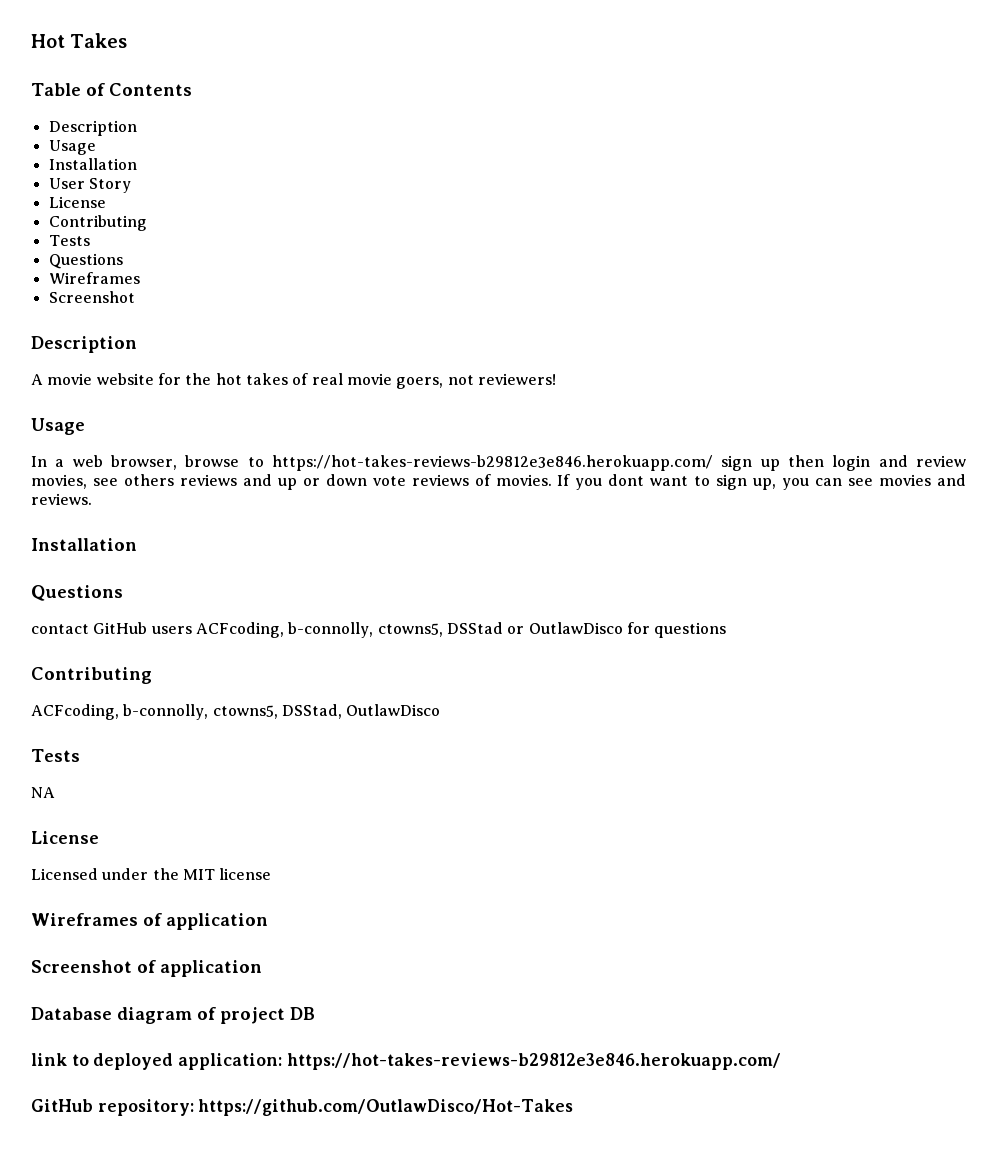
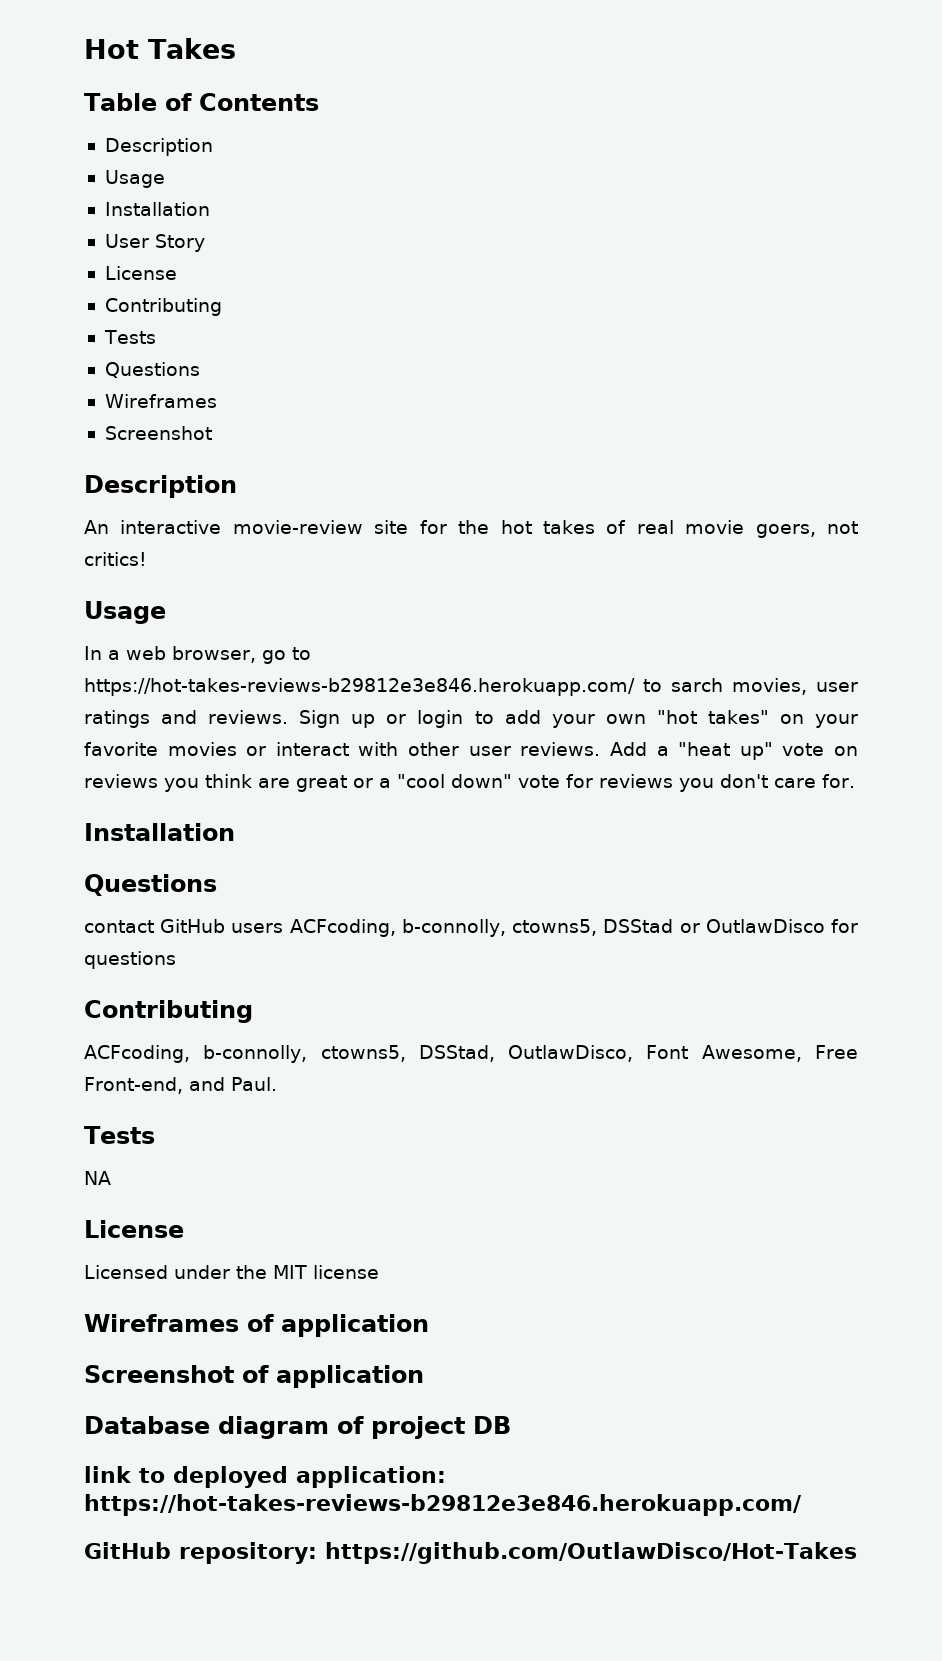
[31,373,154,385] A movie website -> [84,520,409,534] An interactive movie-review site
[477,373,556,385] reviewers! -> [84,552,147,566] critics!
[185,455,240,467] browse -> [262,650,286,664] go
[721,455,966,471] [31,474,966,490] [31,493,92,505] sign up then login and review movies, see others reviews and up or down vote reviews of movies. If you dont want to sign up, you can see movies and reviews. -> [642,678,858,695] [84,710,858,728] [84,742,859,760] [84,774,855,792] to sarch movies, user ratings and reviews. Sign up or login to add your own "hot takes" on your favorite movies or interact with other user reviews. Add a "heat up" vote on reviews you think are great or a "cool down" vote for reviews you don't care for.
[346,704,441,716] OutlawDisco -> [508,1045,859,1062] [84,1077,277,1094] OutlawDisco, Font Awesome, Free Front-end, and Paul.

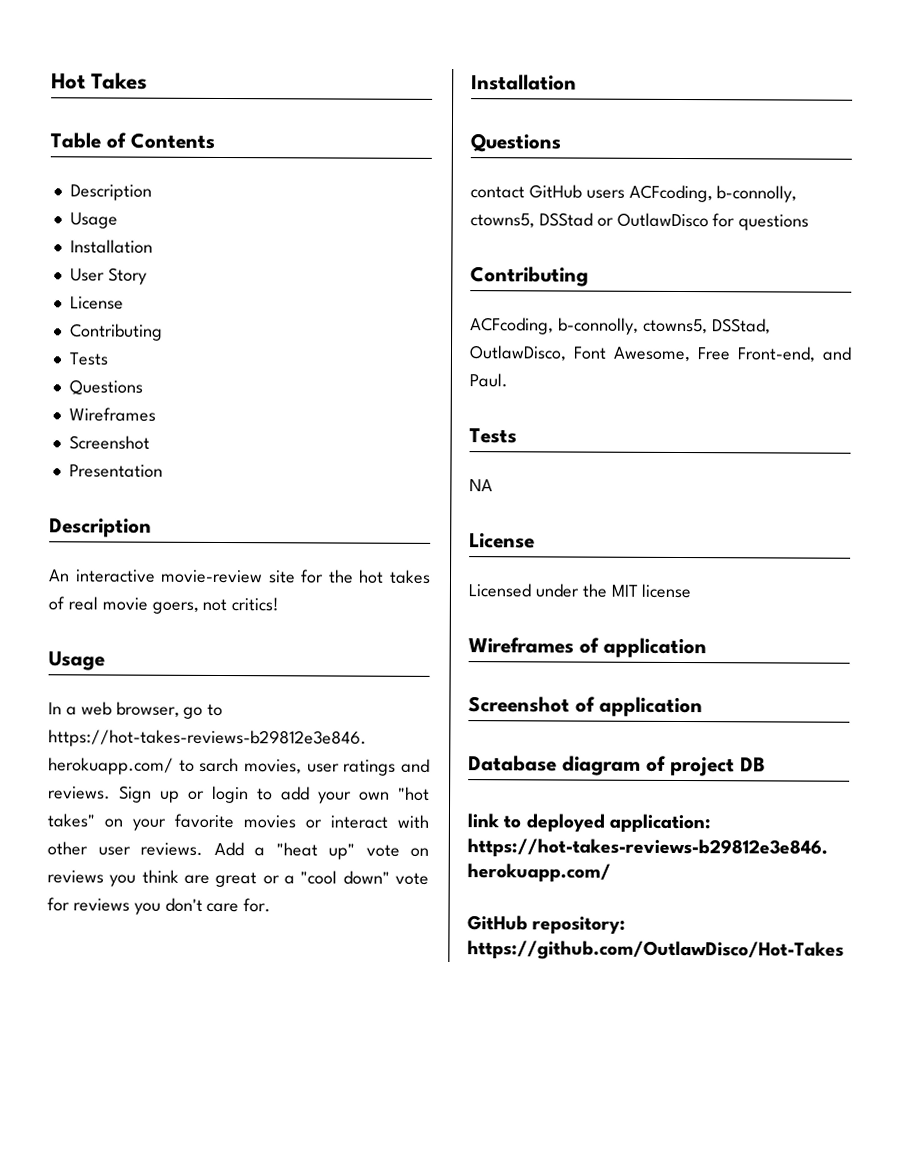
(212, 433) none -> [68,464,163,478] // Presentation

